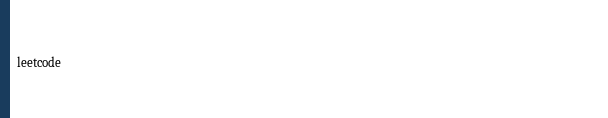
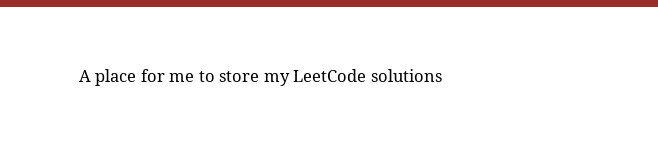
[17,56,61,67] leetcode -> [79,69,442,86] A place for me to store my LeetCode solutions

